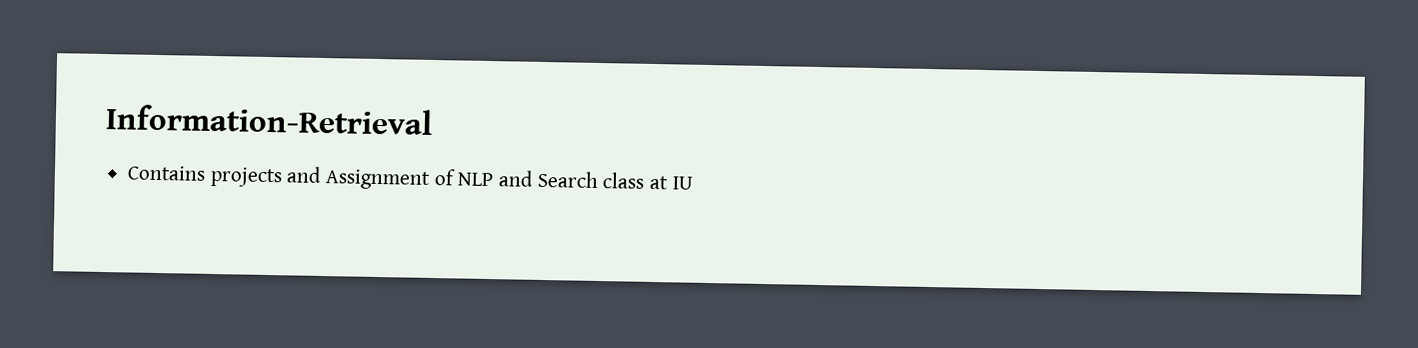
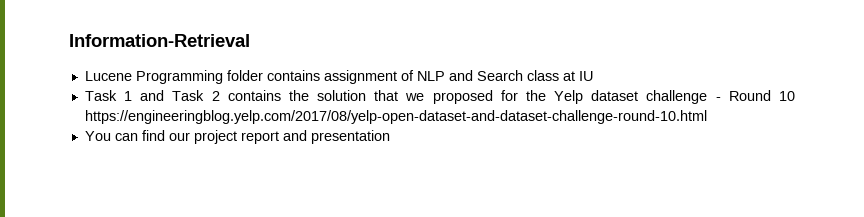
[127,165,432,190] Contains projects and Assignment -> [84,70,397,84] Lucene Programming folder contains assignment
(693, 183) none -> [84,90,795,104] [84,110,707,124] [84,130,390,144] // Task 1 and Task 2 contains the solution that we proposed for the Yelp dataset challenge - Round 10 https://engineeringblog.yelp.com/2017/08/yelp-open-dataset-and-dataset-challenge-round-10.html // You can find our project report and presentation

